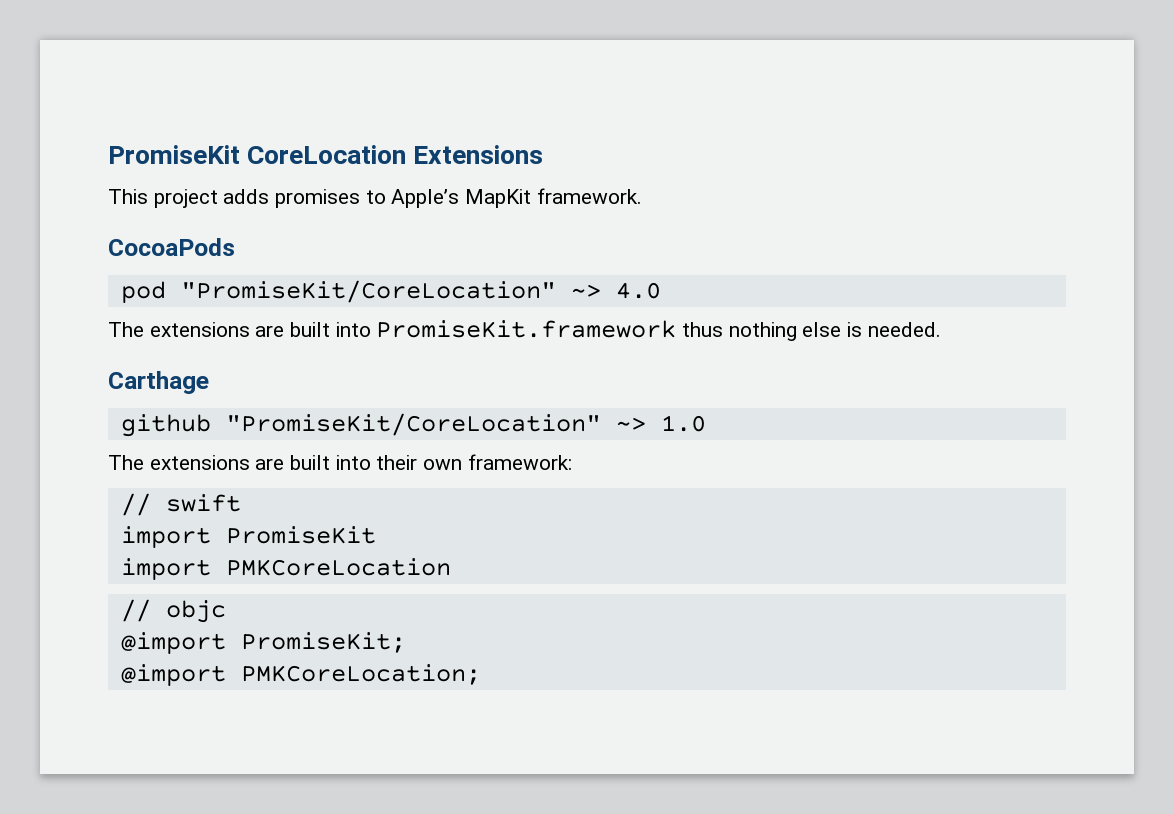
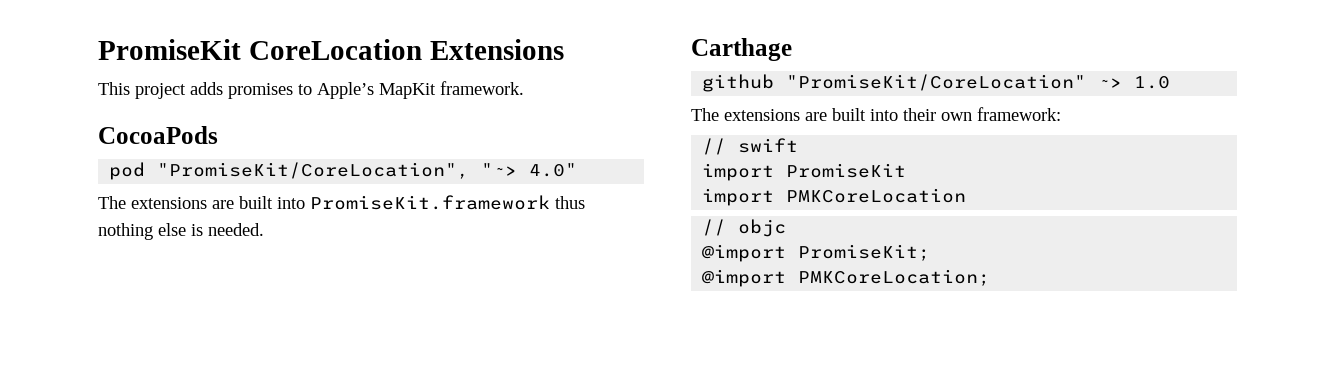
[180,280,661,303] "PromiseKit/CoreLocation" ~> 4.0 -> [157,162,578,179] "PromiseKit/CoreLocation", "~> 4.0"

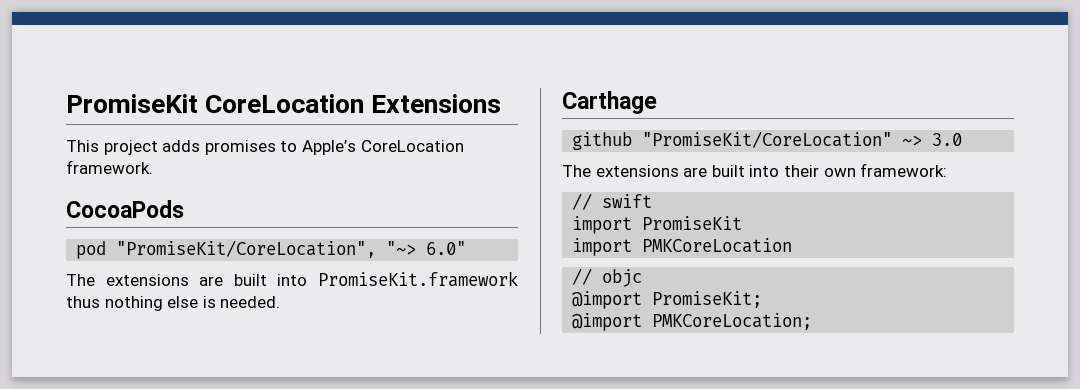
[379,83,436,99] MapKit -> [360,140,464,152] CoreLocation
[529,163,578,177] 4.0" -> [426,241,467,255] 6.0"
[1134,76,1171,89] 1.0 -> [932,133,963,146] 3.0

